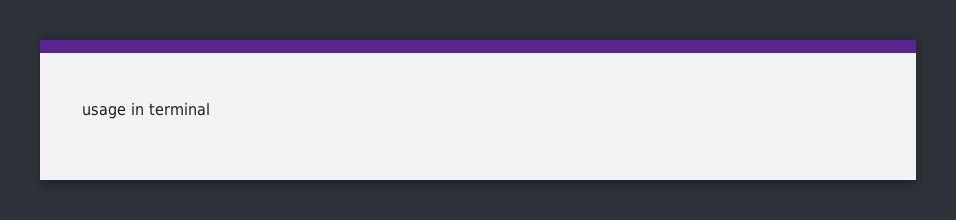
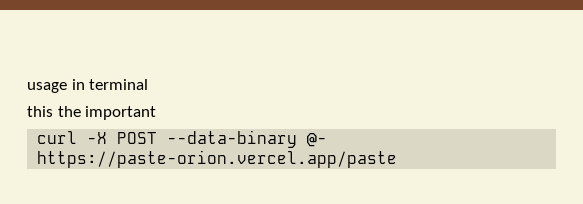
(210, 109) none -> [27,106,157,120] [37,130,328,148] [37,150,398,168] // this the important // curl -X POST --data-binary @- https://paste-orion.vercel.app/paste

